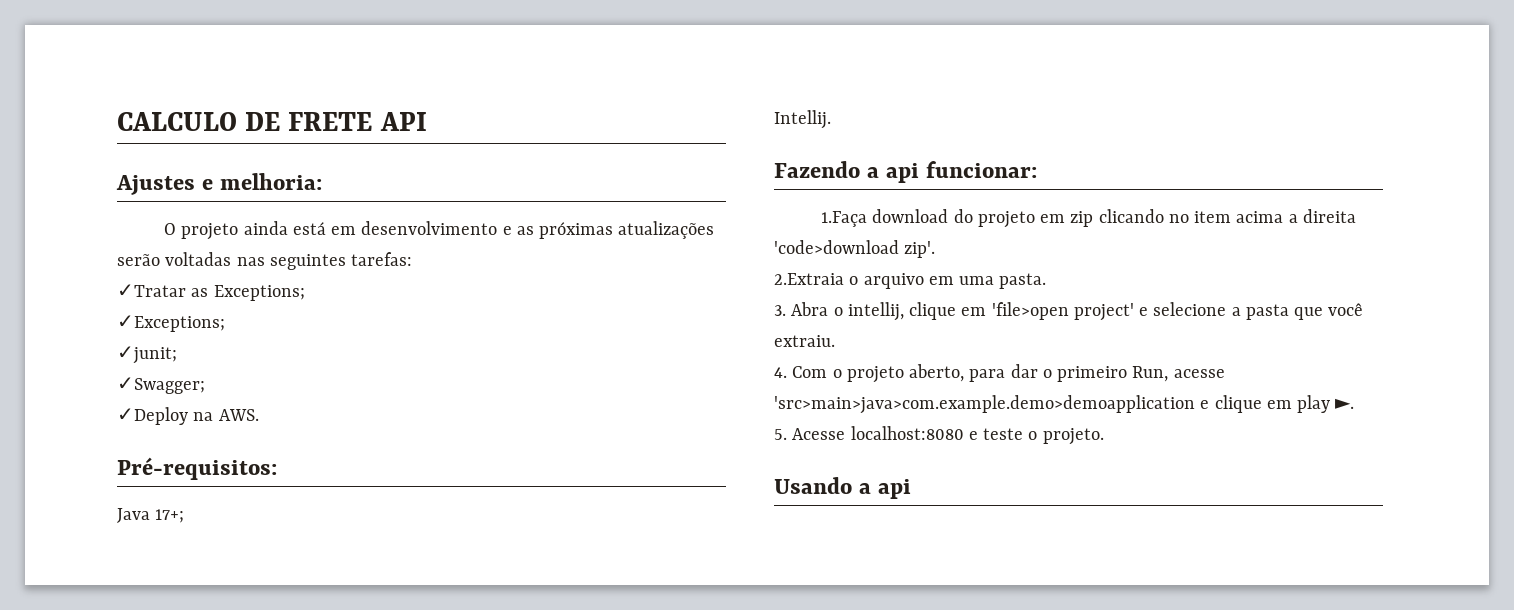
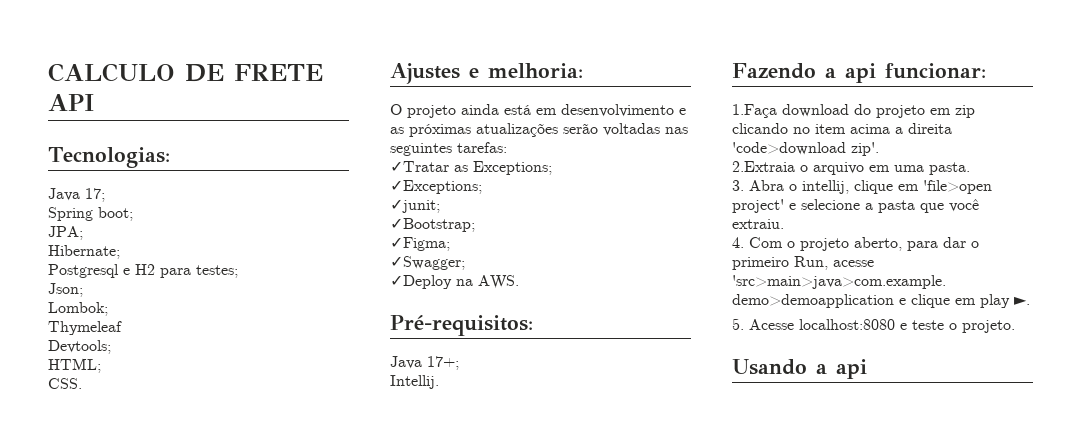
(427, 121) none -> [48,147,170,168] [48,188,105,202] [48,207,133,221] [48,226,83,240] [48,245,120,259] [48,264,238,278] [48,283,83,297] [48,302,108,316] [48,321,122,335] [48,340,111,354] [48,358,101,373] [48,378,82,389] // Tecnologias: // Java 17; // Spring boot; // JPA; // Hibernate; // Postgresql e H2 para testes; // Json; // Lombok; // Thymeleaf // Devtools; // HTML; // CSS.
(177, 355) none -> [390,218,475,232] [390,237,450,251] // ✓Bootstrap; // ✓Figma;

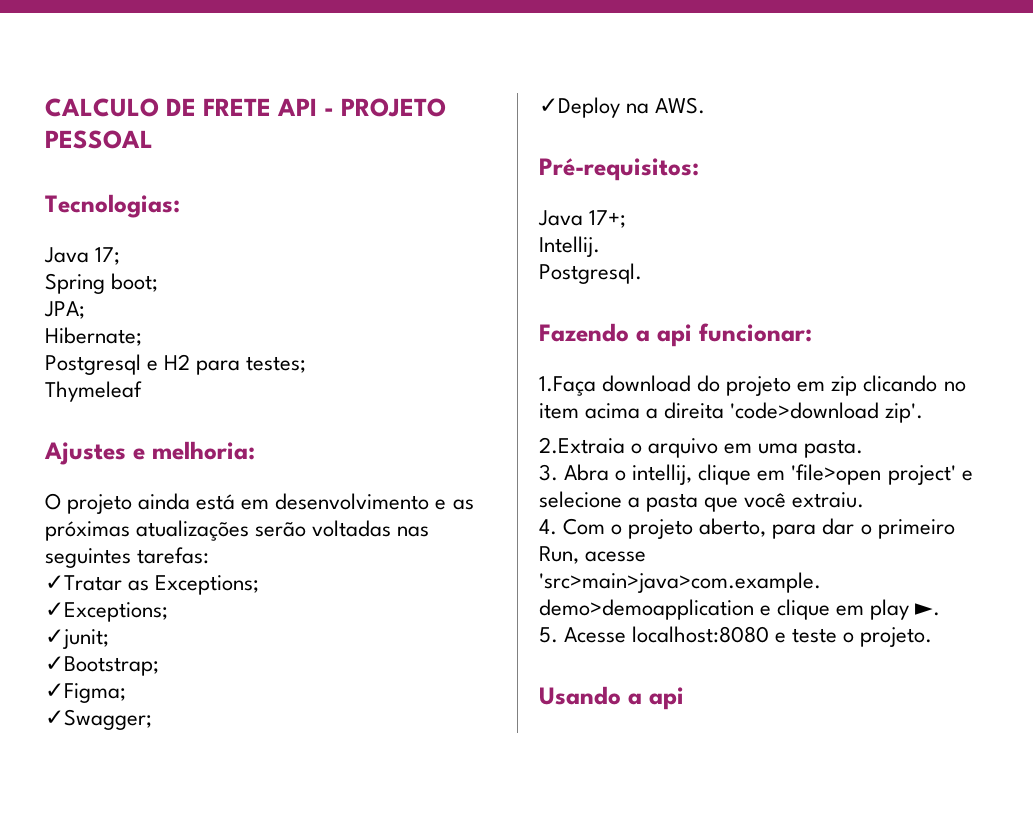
(94, 102) none -> [324,98,447,117] [45,130,153,149] - PROJETO PESSOAL
[48,283,83,297] [48,302,108,316] // Json; // Lombok; -> (307, 364) none
[48,340,111,354] [48,358,101,373] [48,378,82,389] // Devtools; // HTML; // CSS. -> (142, 391) none
(439, 382) none -> [539,263,642,284] // Postgresql.

